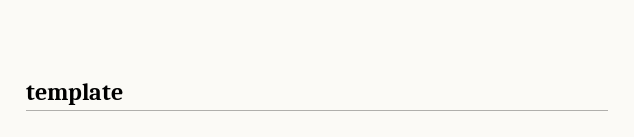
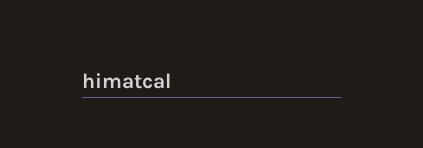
[26,83,123,105] template -> [82,73,171,89] himatcal

